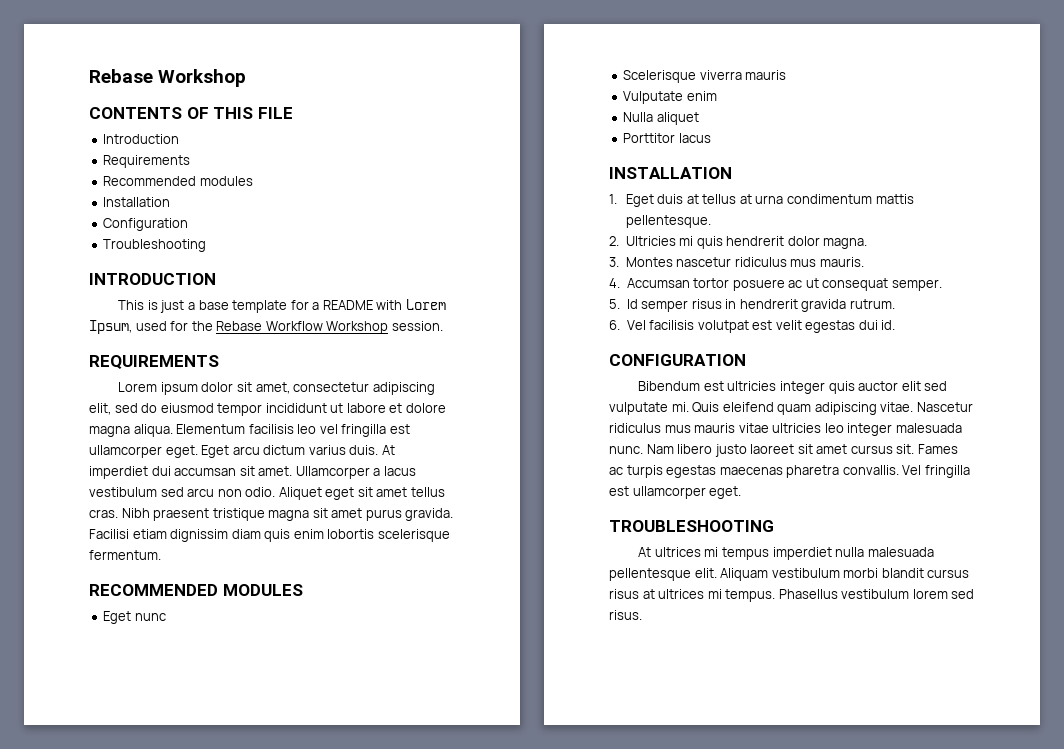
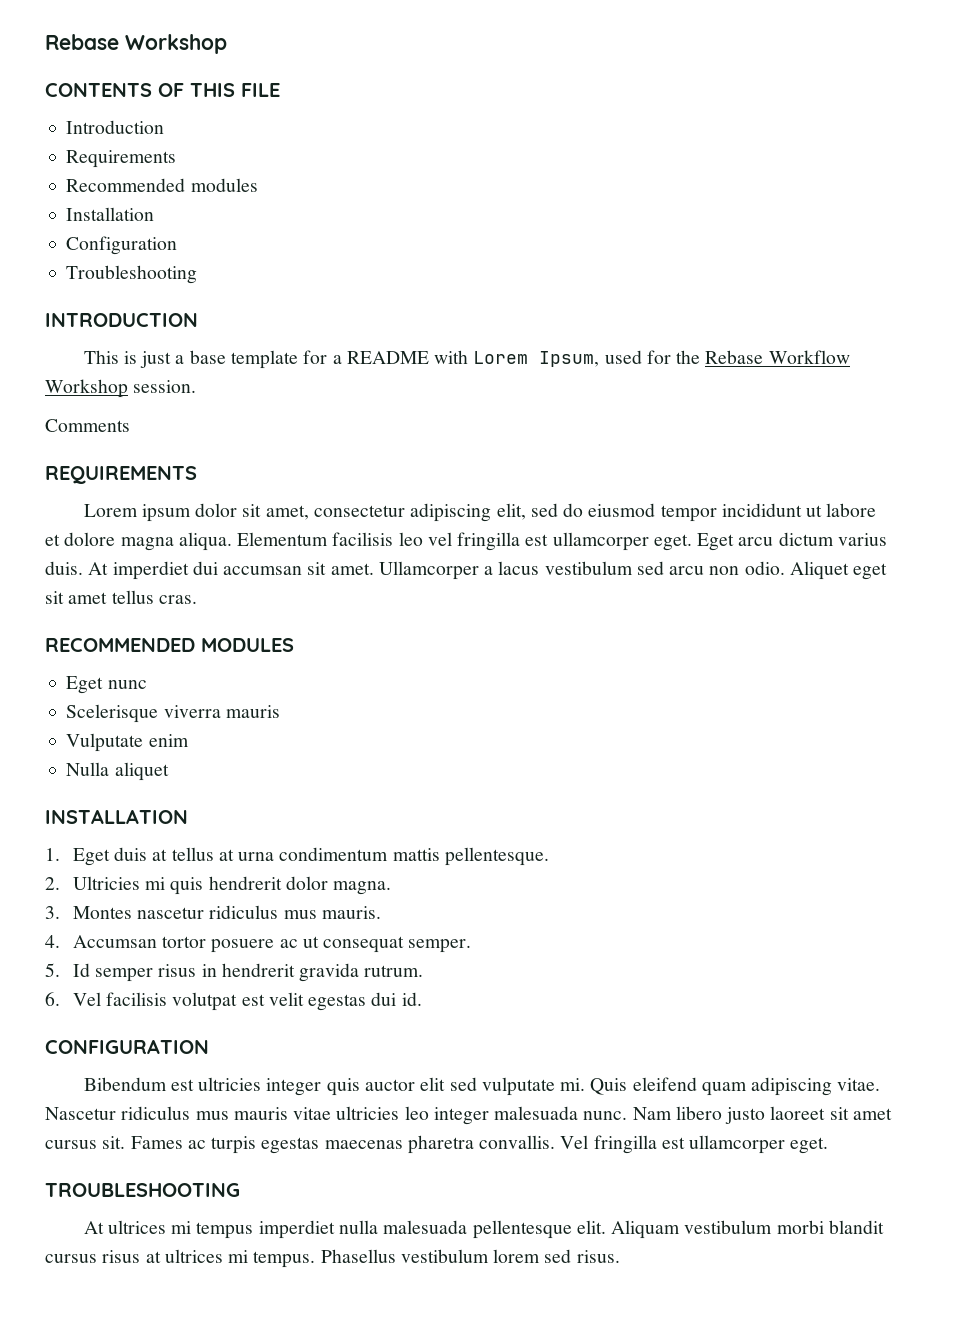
(443, 326) none -> [45,419,130,432] // Comments
[121,508,454,521] [89,529,450,542] [89,550,161,560] Nibh praesent tristique magna sit amet purus gravida. Facilisi etiam dignissim diam quis enim lobortis scelerisque fermentum. -> (197, 599) none
[623,133,711,143] // Porttitor lacus -> (169, 771) none

